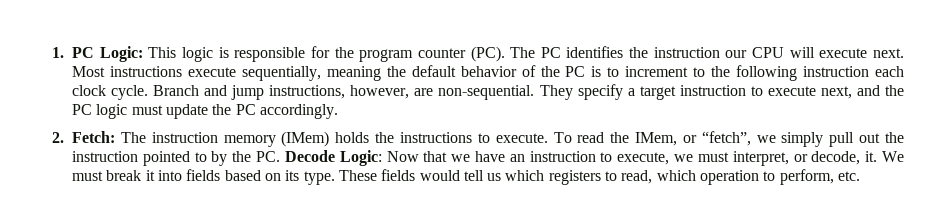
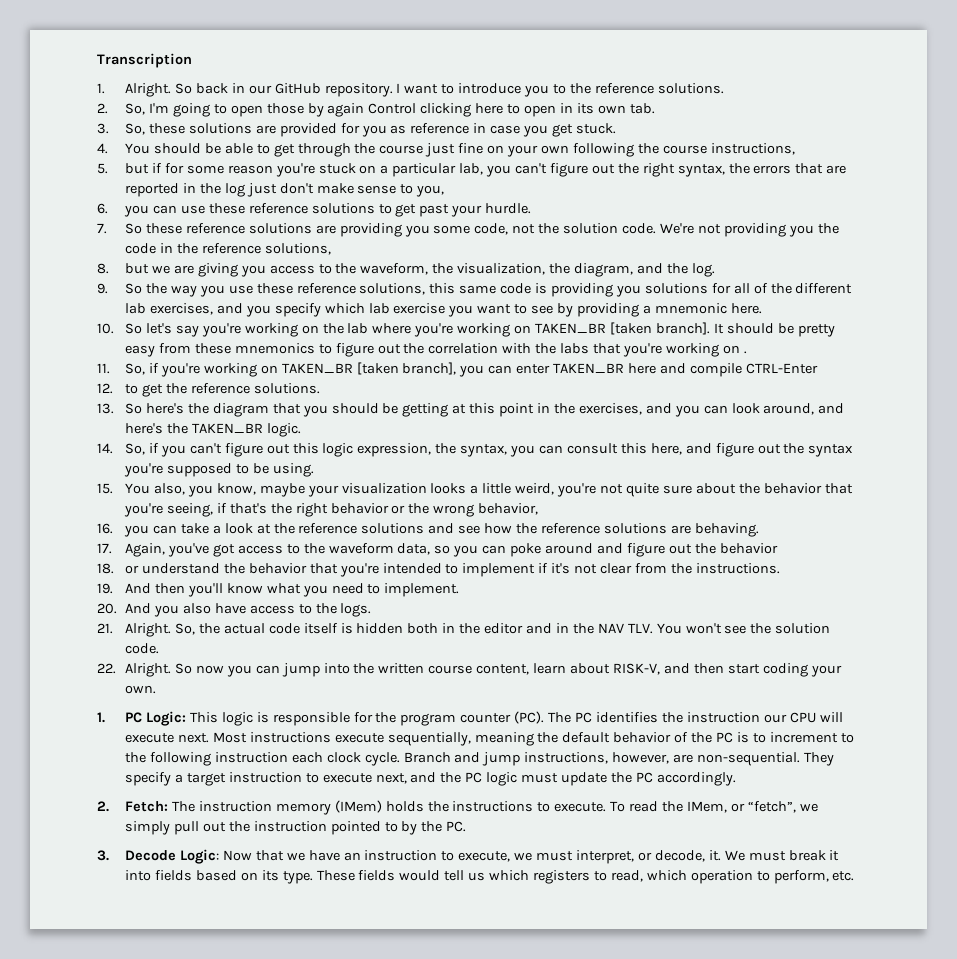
(52, 52) none -> [97,53,192,68] [97,83,724,97] [97,103,655,117] [97,123,616,137] [97,143,795,157] [97,163,847,177] [125,183,445,197] [97,203,532,217] [97,223,839,237] [125,243,331,255] [97,263,715,277] [97,283,853,297] [125,303,762,317] [97,322,835,337] [125,343,747,357] [97,362,818,377] [97,383,320,397] [97,403,845,417] [125,423,301,437] [97,443,854,457] [124,463,314,477] [97,483,853,497] [124,503,539,517] [97,523,759,537] [97,543,778,557] [97,563,780,577] [97,583,460,597] [97,603,372,617] [97,623,831,637] [125,643,160,654] [97,663,842,677] [125,685,157,694] Transcription // 1. Alright. So back in our GitHub repository. I want to introduce you to the reference solutions. // 2. So, I'm going to open those by again Control clicking here to open in its own tab. // 3. So, these solutions are provided for you as reference in case you get stuck. // 4. You should be able to get through the course just fine on your own following the course instructions, // 5. but if for some reason you're stuck on a particular lab, you can't figure out the right syntax, the errors that are reported in the log just don't make sense to you, // 6. you can use these reference solutions to get past your hurdle. // 7. So these reference solutions are providing you some code, not the solution code. We're not providing you the code in the reference solutions, // 8. but we are giving you access to the waveform, the visualization, the diagram, and the log. // 9. So the way you use these reference solutions, this same code is providing you solutions for all of the different lab exercises, and you specify which lab exercise you want to see by providing a mnemonic here. // 10. So let's say you're working on the lab where you're working on TAKEN_BR [taken branch]. It should be pretty easy from these mnemonics to figure out the correlation with the labs that you're working on . // 11. So, if you're working on TAKEN_BR [taken branch], you can enter TAKEN_BR here and compile CTRL-Enter // 12. to get the reference solutions. // 13. So here's the diagram that you should be getting at this point in the exercises, and you can look around, and here's the TAKEN_BR logic. // 14. So, if you can't figure out this logic expression, the syntax, you can consult this here, and figure out the syntax you're supposed to be using. // 15. You also, you know, maybe your visualization looks a little weird, you're not quite sure about the behavior that you're seeing, if that's the right behavior or the wrong behavior, // 16. you can take a look at the reference solutions and see how the reference solutions are behaving. // 17. Again, you've got access to the waveform data, so you can poke around and figure out the behavior // 18. or understand the behavior that you're intended to implement if it's not clear from the instructions. // 19. And then you'll know what you need to implement. // 20. And you also have access to the logs. // 21. Alright. So, the actual code itself is hidden both in the editor and in the NAV TLV. You won't see the solution code. // 22. Alright. So now you can jump into the written course content, learn about RISK-V, and then start coding your own. //
(281, 156) none -> [97,850,109,861] // 3.

